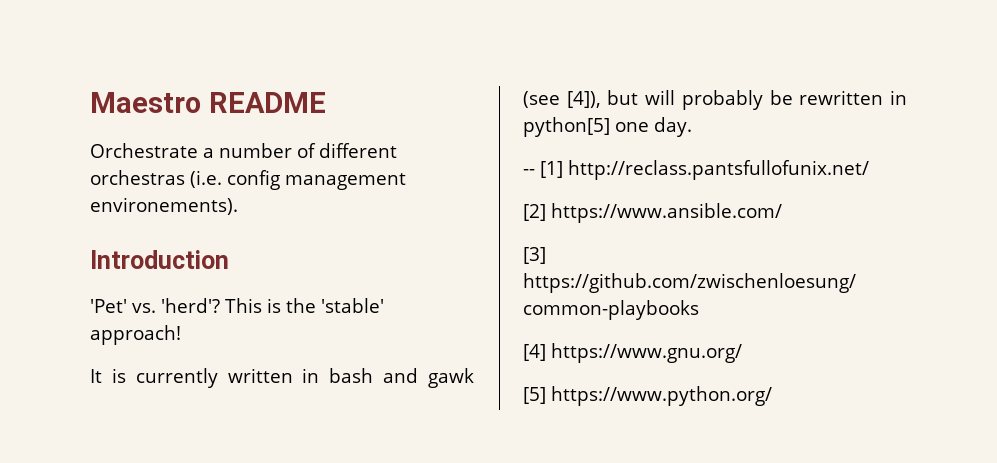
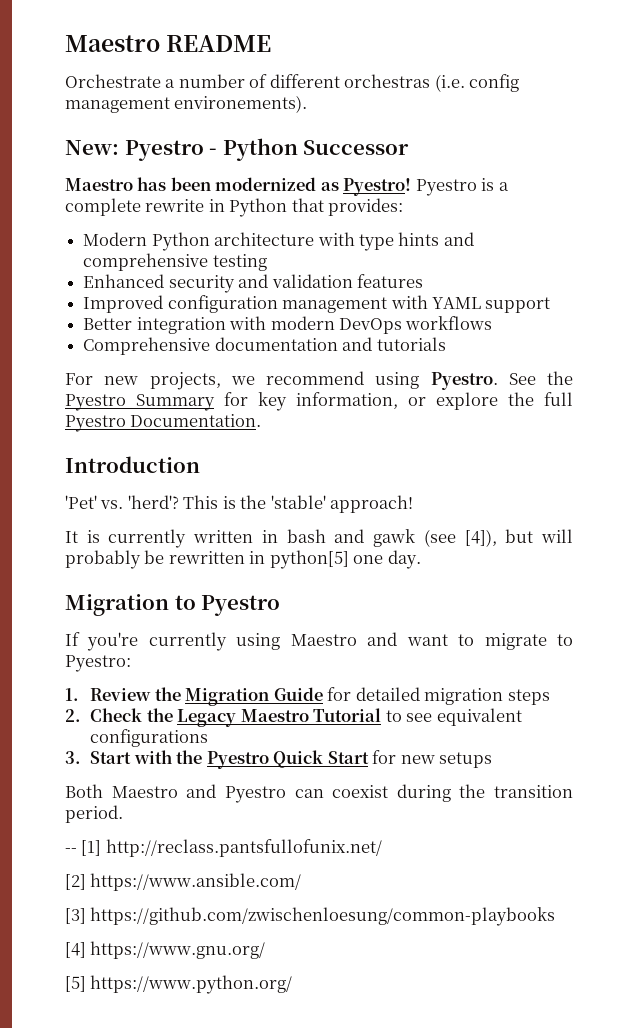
(238, 206) none -> [65,138,410,161] [65,177,509,196] [65,198,404,217] [83,232,474,251] [83,253,267,271] [83,274,423,293] [83,295,551,313] [83,316,493,334] [83,337,446,355] [65,371,573,390] [65,392,573,411] [65,414,262,432] // New: Pyestro - Python Successor // Maestro has been modernized as Pyestro! Pyestro is a complete rewrite in Python that provides: // Modern Python architecture with type hints and comprehensive testing // Enhanced security and validation features // Improved configuration management with YAML support // Better integration with modern DevOps workflows // Comprehensive documentation and tutorials // For new projects, we recommend using Pyestro. See the Pyestro Summary for key information, or explore the full Pyestro Documentation.
(692, 127) none -> [65,594,281,616] [65,632,574,651] [65,655,131,672] [65,687,550,706] [65,708,522,727] [90,729,209,747] [65,750,493,769] [65,784,573,803] [65,805,123,823] // Migration to Pyestro // If you're currently using Maestro and want to migrate to Pyestro: // 1. Review the Migration Guide for detailed migration steps // 2. Check the Legacy Maestro Tutorial to see equivalent configurations // 3. Start with the Pyestro Quick Start for new setups // Both Maestro and Pyestro can coexist during the transition period.

